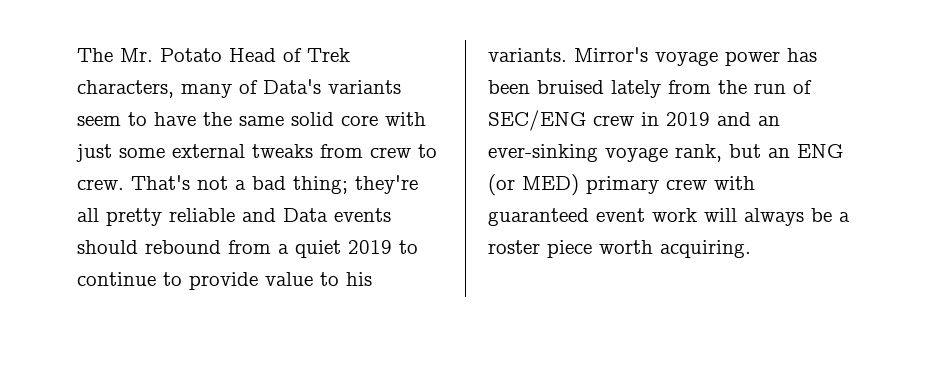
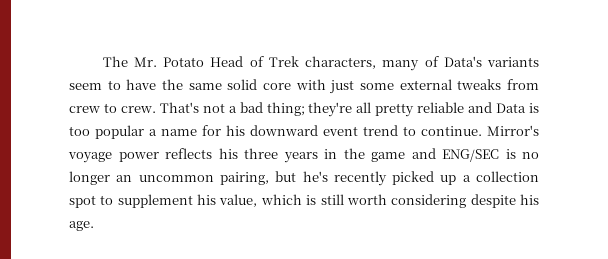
[334,208,391,222] [77,240,418,258] [77,272,372,290] [488,47,817,66] [488,80,812,98] [488,110,780,131] [488,144,843,162] [488,174,755,196] [488,208,850,226] [488,240,751,258] events should rebound from a quiet 2019 to continue to provide value to his variants. Mirror's voyage power has been bruised lately from the run of SEC/ENG crew in 2019 and an ever-sinking voyage rank, but an ENG (or MED) primary crew with guaranteed event work will always be a roster piece worth acquiring. -> [529,103,539,113] [69,125,539,139] [68,148,539,163] [69,171,539,186] [69,194,540,208] [69,221,94,231] is too popular a name for his downward event trend to continue. Mirror's voyage power reflects his three years in the game and ENG/SEC is no longer an uncommon pairing, but he's recently picked up a collection spot to supplement his value, which is still worth considering despite his age.

